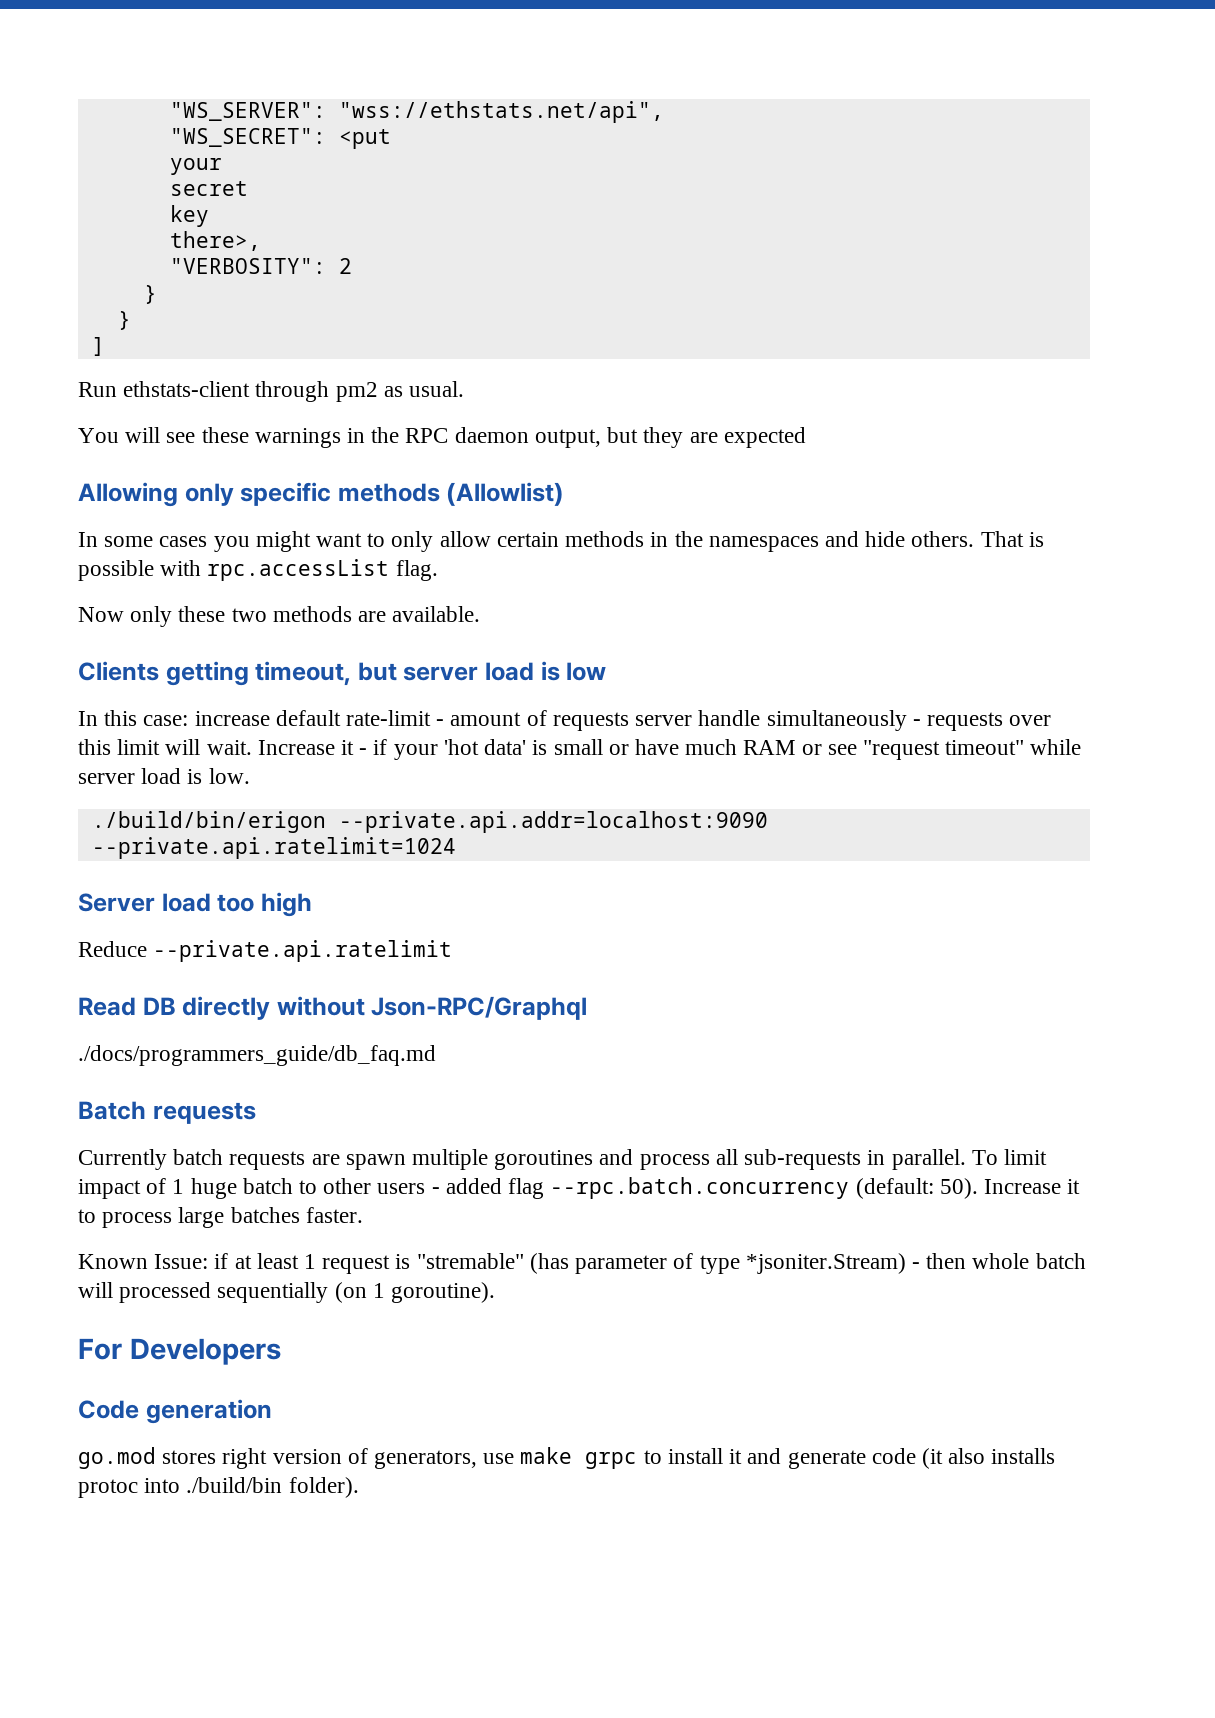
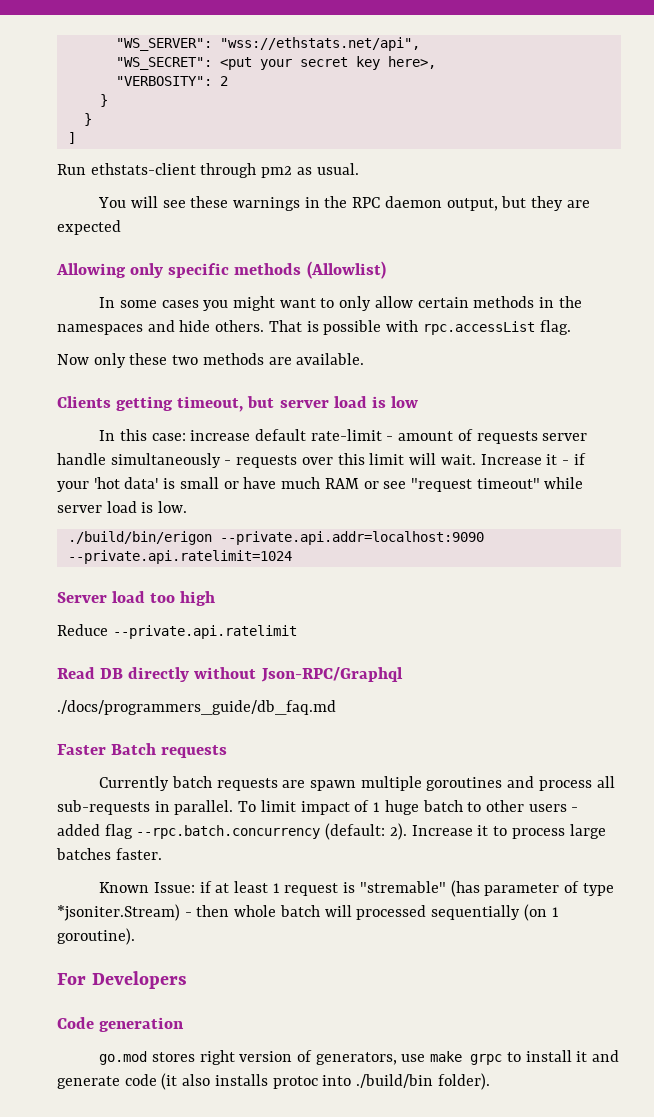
[169,158,222,175] // your // -> [259,59,292,70] your
(248, 188) // -> (348, 62) none
[169,231,261,251] // there>, -> [387,56,436,69] here>,
(436, 1055) none -> [57,744,106,755] Faster
[939,1178,978,1199] 50). -> [389,823,407,840] 2).

